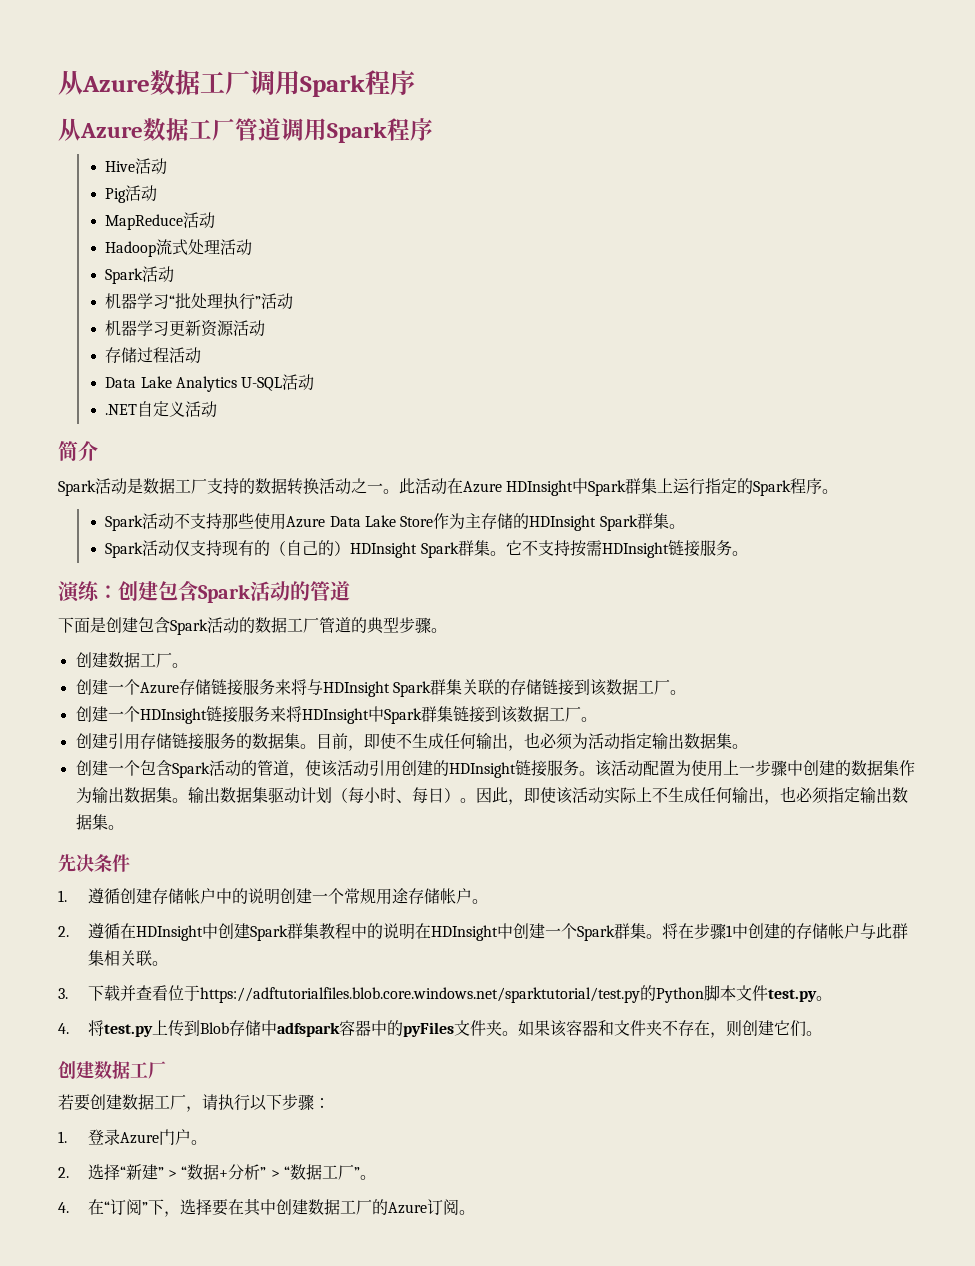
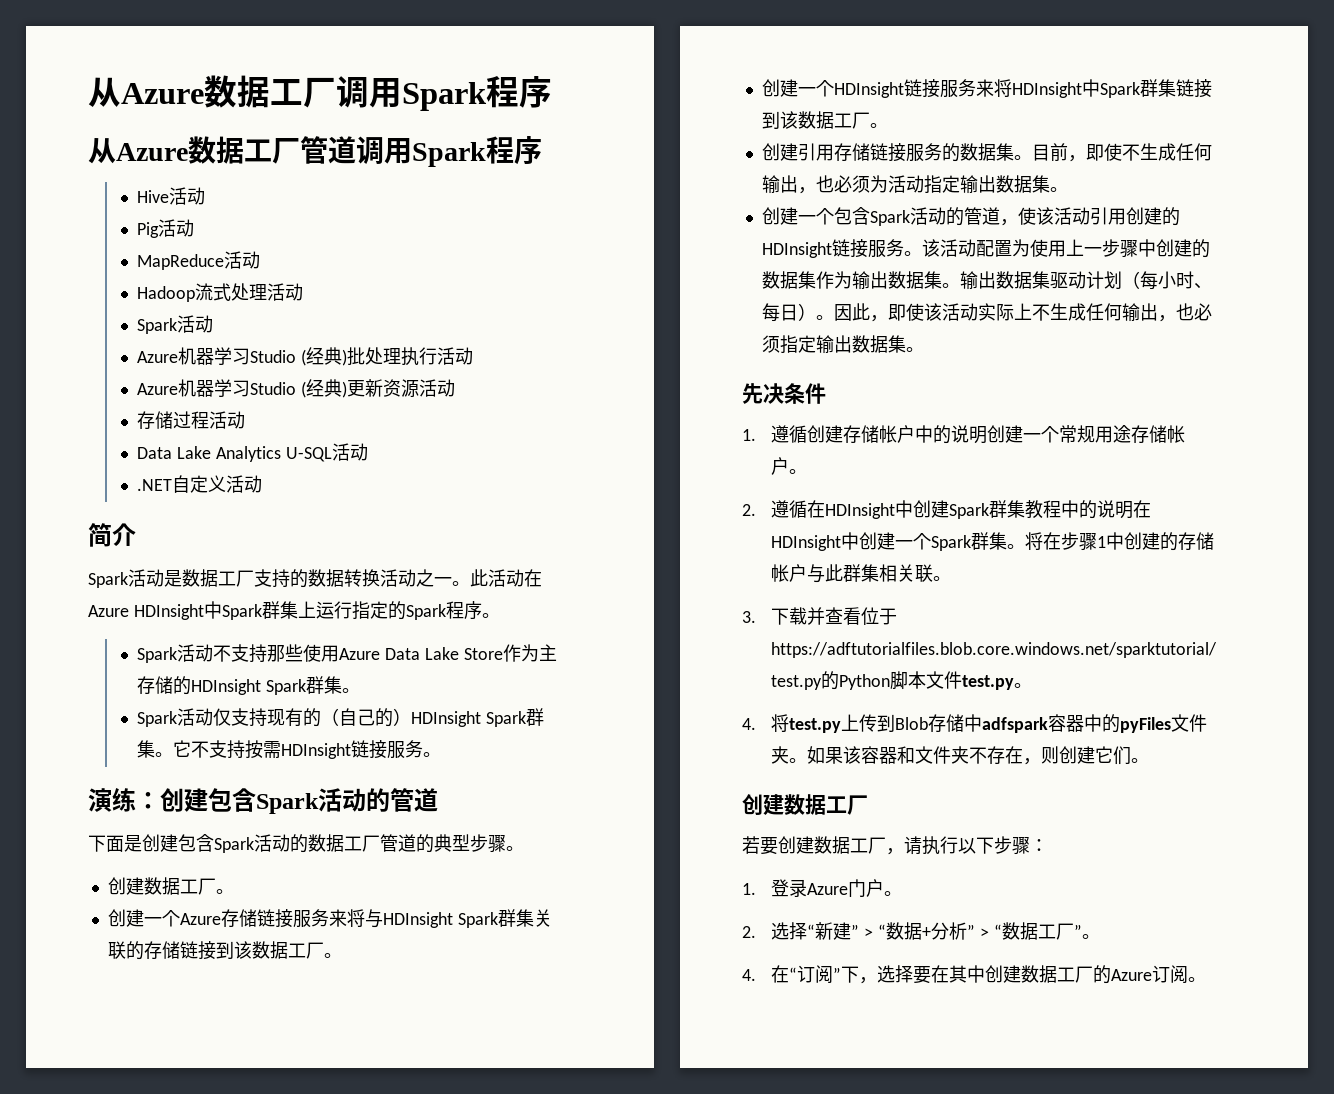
[105,293,176,309] 机器学习“ -> [137,347,347,366] Azure机器学习Studio (经典)
[255,293,294,310] [105,320,170,336] ”活动 // 机器学习 -> [436,347,473,365] [137,379,347,398] 活动 // Azure机器学习Studio (经典)

